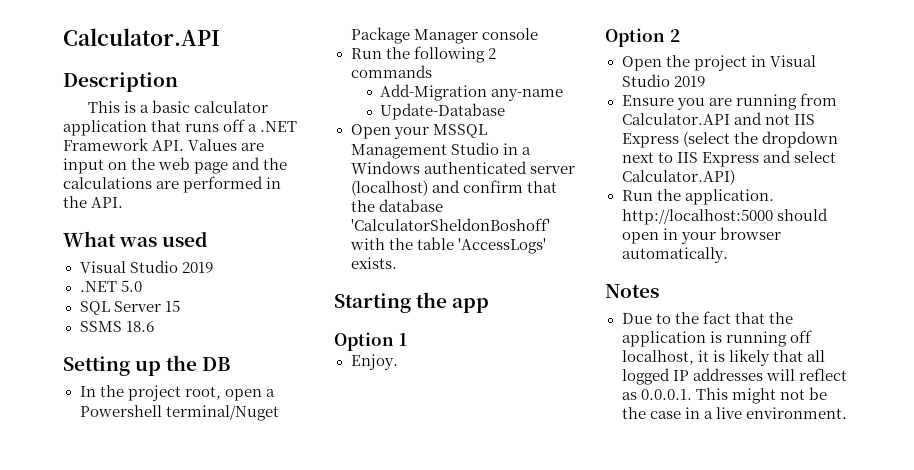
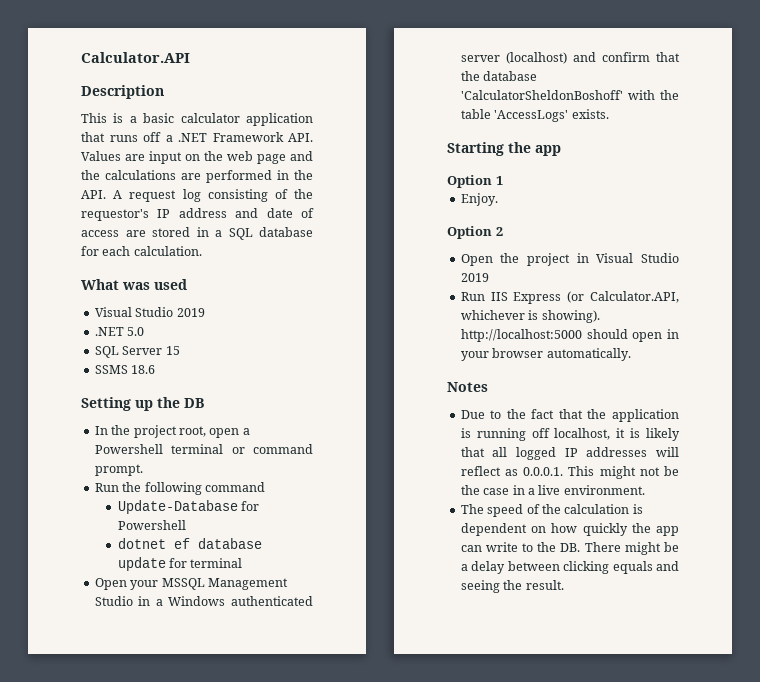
(124, 202) none -> [113,189,313,202] [81,208,314,221] [81,227,313,240] [81,246,202,256] A request log consisting of the requestor's IP address and date of access are stored in a SQL database for each calculation.
[165,405,279,421] [350,27,538,44] terminal/Nuget Package Manager console -> [171,444,313,454] [94,464,143,476] terminal or command prompt.
[487,48,496,59] [350,65,432,78] [380,84,564,101] [380,103,506,120] 2 commands // Add-Migration any-name // Update-Database -> [204,482,265,492] [117,500,260,514] [117,520,186,530] [117,538,262,549] [117,557,243,571] command // Update-Database for Powershell // dotnet ef database update for terminal
[621,93,837,110] [621,112,815,125] [621,131,838,148] [621,150,836,167] [621,169,735,185] [621,189,774,205] Ensure you are running from Calculator.API and not IIS Express (select the dropdown next to IIS Express and select Calculator.API) // Run the application. -> [460,291,679,304] [460,310,600,323] Run IIS Express (or Calculator.API, whichever is showing).
(847, 413) none -> [460,504,643,517] [460,523,679,536] [460,542,679,555] [460,561,679,574] [460,580,564,593] // The speed of the calculation is dependent on how quickly the app can write to the DB. There might be a delay between clicking equals and seeing the result.

